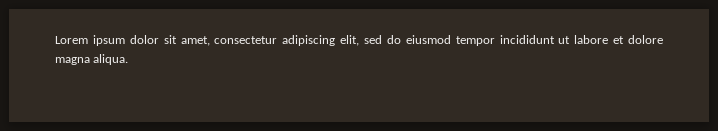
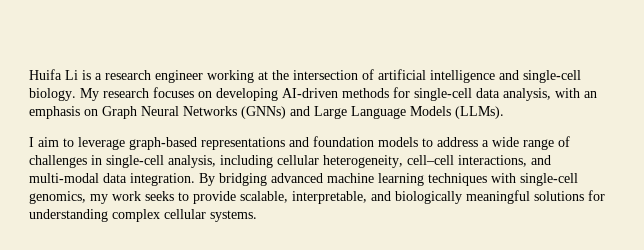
[55,35,663,46] [55,54,129,65] Lorem ipsum dolor sit amet, consectetur adipiscing elit, sed do eiusmod tempor incididunt ut labore et dolore magna aliqua. -> [29,69,581,83] [29,87,597,101] [29,106,504,119] [29,136,570,150] [29,155,551,168] [29,173,578,186] [29,190,605,204] [29,209,257,222] Huifa Li is a research engineer working at the intersection of artificial intelligence and single-cell biology. My research focuses on developing AI-driven methods for single-cell data analysis, with an emphasis on Graph Neural Networks (GNNs) and Large Language Models (LLMs). // I aim to leverage graph-based representations and foundation models to address a wide range of challenges in single-cell analysis, including cellular heterogeneity, cell–cell interactions, and multi-modal data integration. By bridging advanced machine learning techniques with single-cell genomics, my work seeks to provide scalable, interpretable, and biologically meaningful solutions for understanding complex cellular systems.

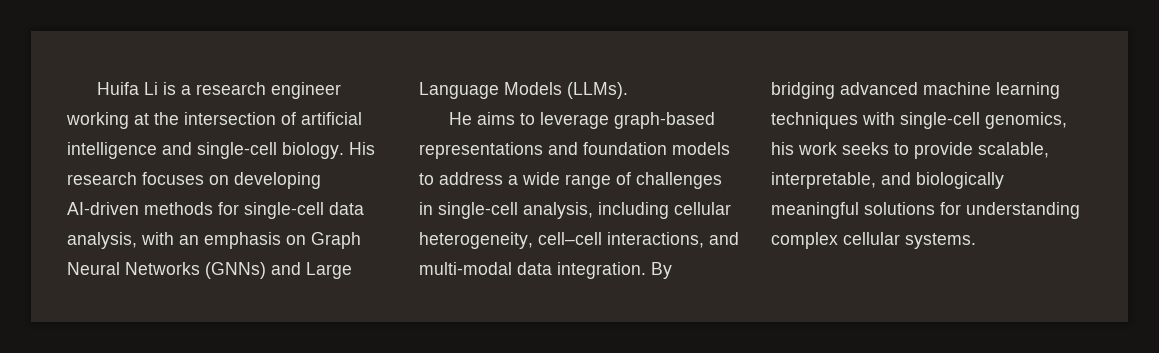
[80,88,99,101] My -> [349,142,375,155] His
[29,137,59,147] I aim -> [448,112,515,125] He aims
[90,194,108,204] my -> [771,142,794,155] his

